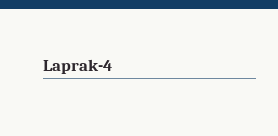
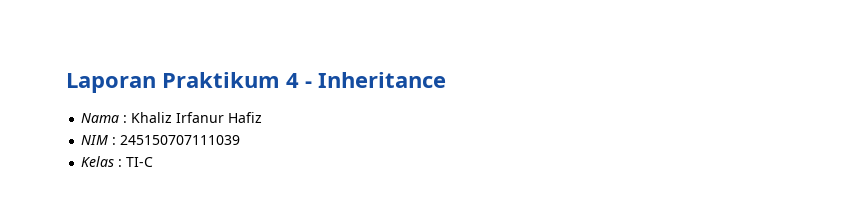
[43,59,112,74] Laprak-4 -> [66,72,446,93] [81,112,263,123] [81,135,241,145] [81,156,154,167] Laporan Praktikum 4 - Inheritance // Nama : Khaliz Irfanur Hafiz // NIM : 245150707111039 // Kelas : TI-C

